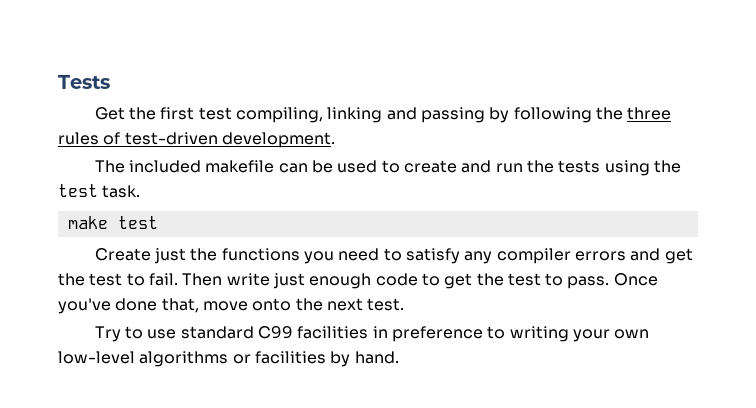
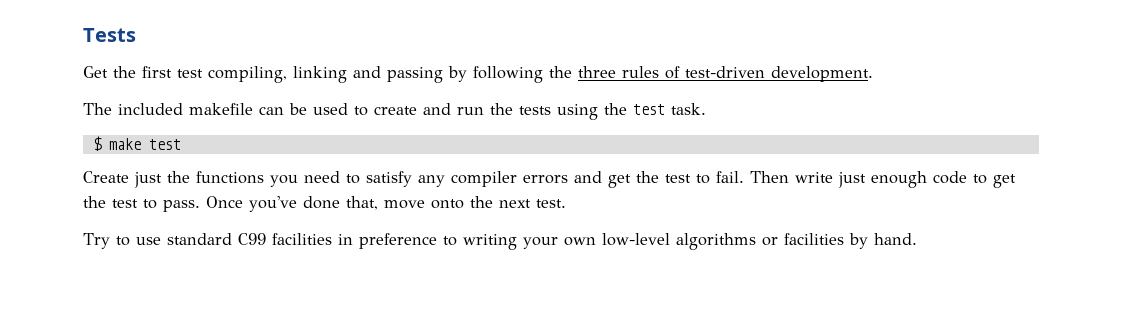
(141, 191) none -> [92,136,102,151] $

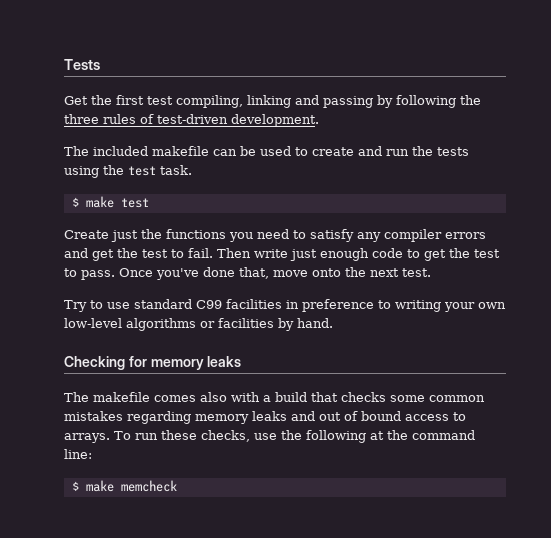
(917, 239) none -> [64,356,242,370] [64,392,485,402] [64,411,466,424] [64,430,475,443] [64,449,92,459] [71,480,177,492] // Checking for memory leaks // The makefile comes also with a build that checks some common mistakes regarding memory leaks and out of bound access to arrays. To run these checks, use the following at the command line: // $ make memcheck

